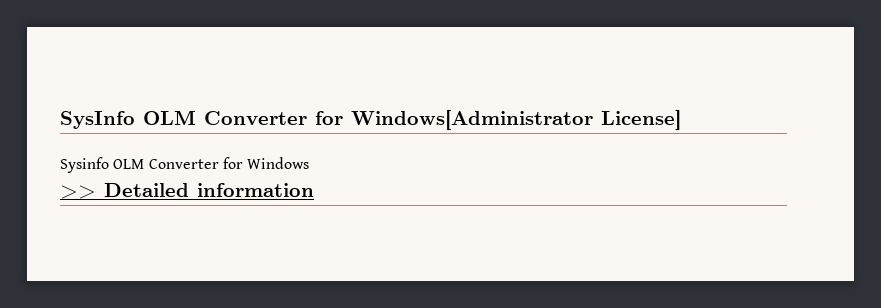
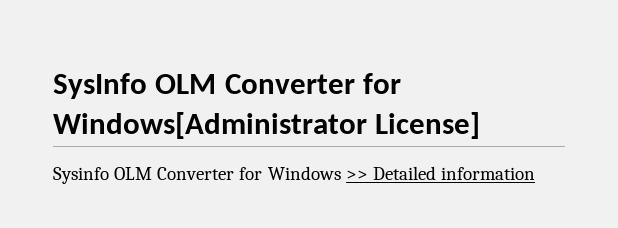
(310, 163) // -> (341, 173) none

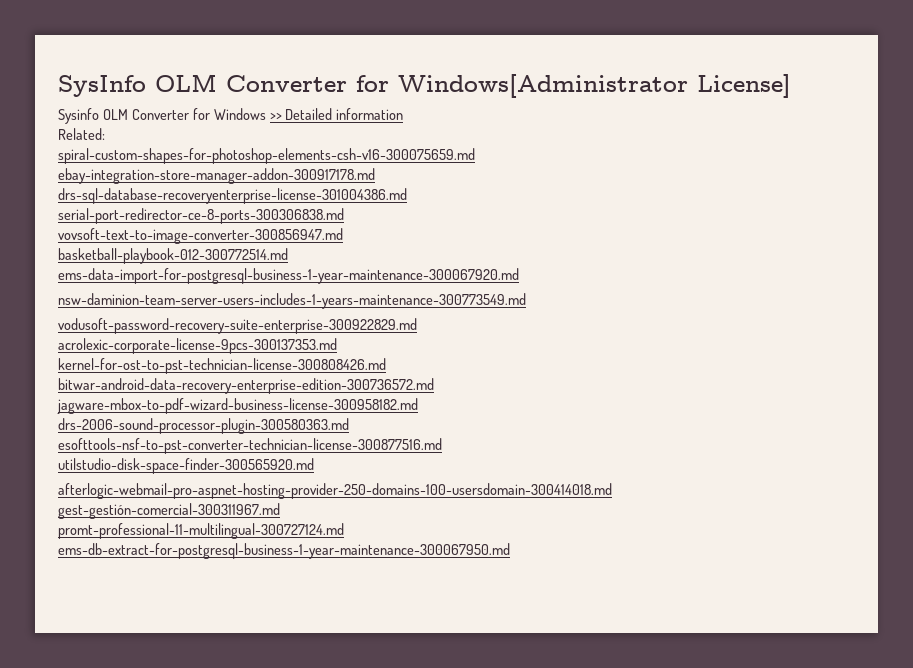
(535, 173) none -> [58,128,105,140] [58,148,475,164] [58,168,375,184] [58,188,407,204] [58,208,344,224] [58,228,343,244] [58,248,288,264] [58,268,519,284] [58,293,526,309] [58,318,417,334] [58,338,337,354] [58,358,386,374] [58,378,434,394] [57,398,418,414] [58,418,349,434] [58,438,442,454] [58,458,314,474] [58,483,612,499] [58,503,280,519] [58,523,344,539] [58,543,510,559] // Related: // spiral-custom-shapes-for-photoshop-elements-csh-v16-300075659.md // ebay-integration-store-manager-addon-300917178.md // drs-sql-database-recoveryenterprise-license-301004386.md // serial-port-redirector-ce-8-ports-300306838.md // vovsoft-text-to-image-converter-300856947.md // basketball-playbook-012-300772514.md // ems-data-import-for-postgresql-business-1-year-maintenance-300067920.md // nsw-daminion-team-server-users-includes-1-years-maintenance-300773549.md // vodusoft-password-recovery-suite-enterprise-300922829.md // acrolexic-corporate-license-9pcs-300137353.md // kernel-for-ost-to-pst-technician-license-300808426.md // bitwar-android-data-recovery-enterprise-edition-300736572.md // jagware-mbox-to-pdf-wizard-business-license-300958182.md // drs-2006-sound-processor-plugin-300580363.md // esofttools-nsf-to-pst-converter-technician-license-300877516.md // utilstudio-disk-space-finder-300565920.md // afterlogic-webmail-pro-aspnet-hosting-provider-250-domains-100-usersdomain-300414018.md // gest-gestión-comercial-300311967.md // promt-professional-11-multilingual-300727124.md // ems-db-extract-for-postgresql-business-1-year-maintenance-300067950.md

